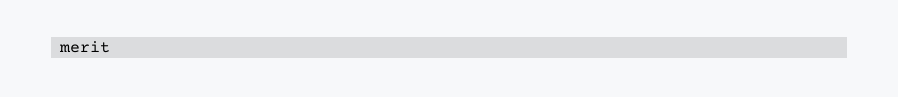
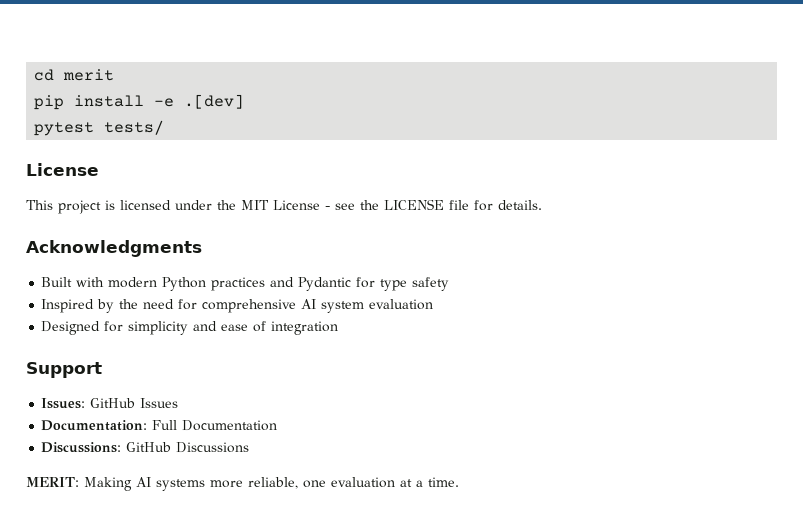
(58, 47) none -> [34,69,55,81] cd
(110, 47) none -> [34,94,245,110] [34,120,165,136] [26,163,99,176] [26,199,542,214] [26,240,202,257] [41,277,450,291] [41,299,434,313] [41,321,339,335] [26,362,102,378] [41,398,179,409] [41,420,278,431] [41,442,250,453] [26,477,459,491] // pip install -e .[dev] // pytest tests/ // License // This project is licensed under the MIT License - see the LICENSE file for details. // Acknowledgments // Built with modern Python practices and Pydantic for type safety // Inspired by the need for comprehensive AI system evaluation // Designed for simplicity and ease of integration // Support // Issues: GitHub Issues // Documentation: Full Documentation // Discussions: GitHub Discussions // MERIT: Making AI systems more reliable, one evaluation at a time.

